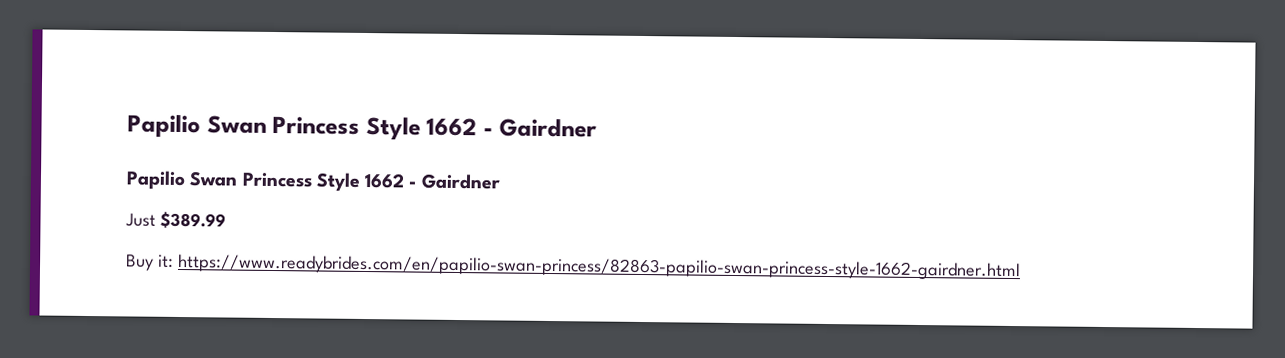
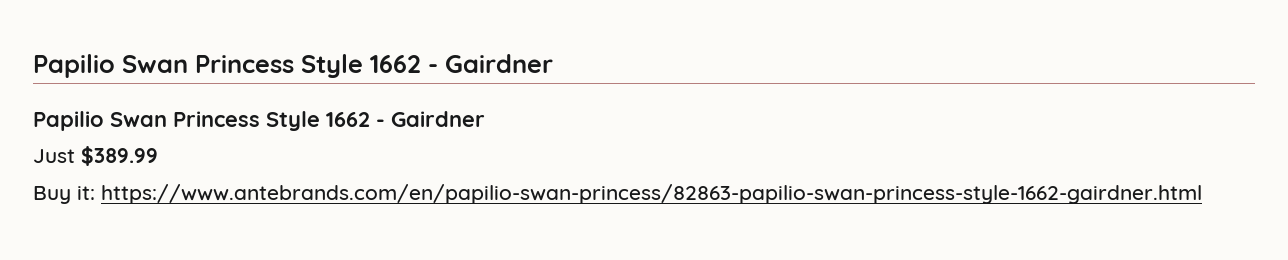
[176,253,1021,281] https://www.readybrides.com/en/papilio-swan-princess/82863-papilio-swan-princess-style-1662-gairdner.html -> [101,184,1202,204] https://www.antebrands.com/en/papilio-swan-princess/82863-papilio-swan-princess-style-1662-gairdner.html

